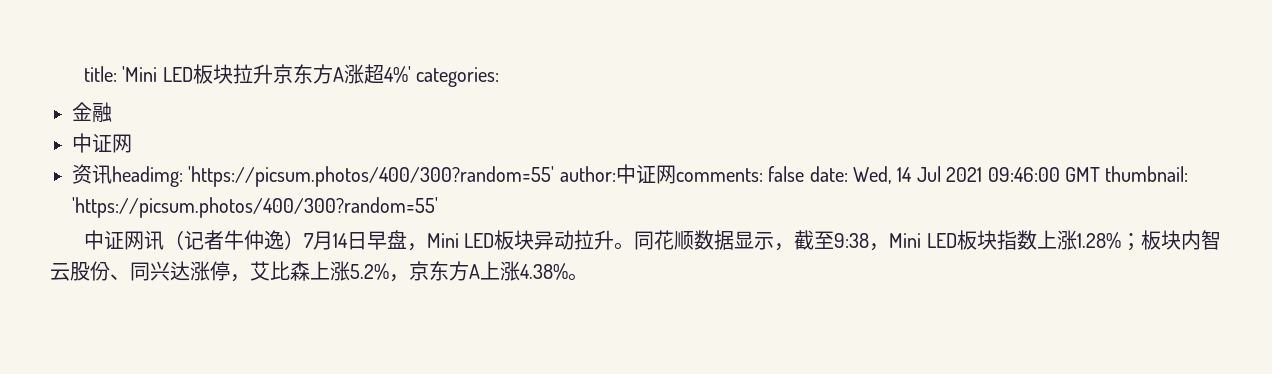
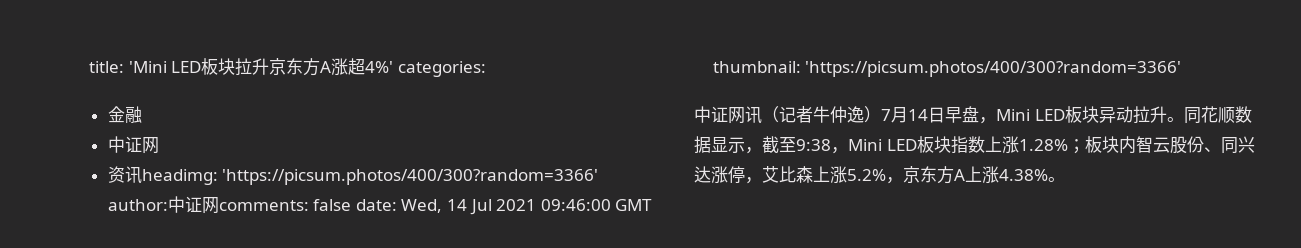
[188,166,555,187] 'https://picsum.photos/400/300?random=55' -> [222,169,599,185] 'https://picsum.photos/400/300?random=3366'
[72,197,438,218] 'https://picsum.photos/400/300?random=55' -> [805,61,1182,77] 'https://picsum.photos/400/300?random=3366'

